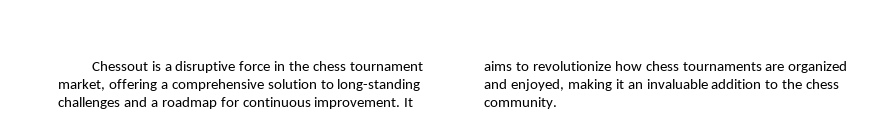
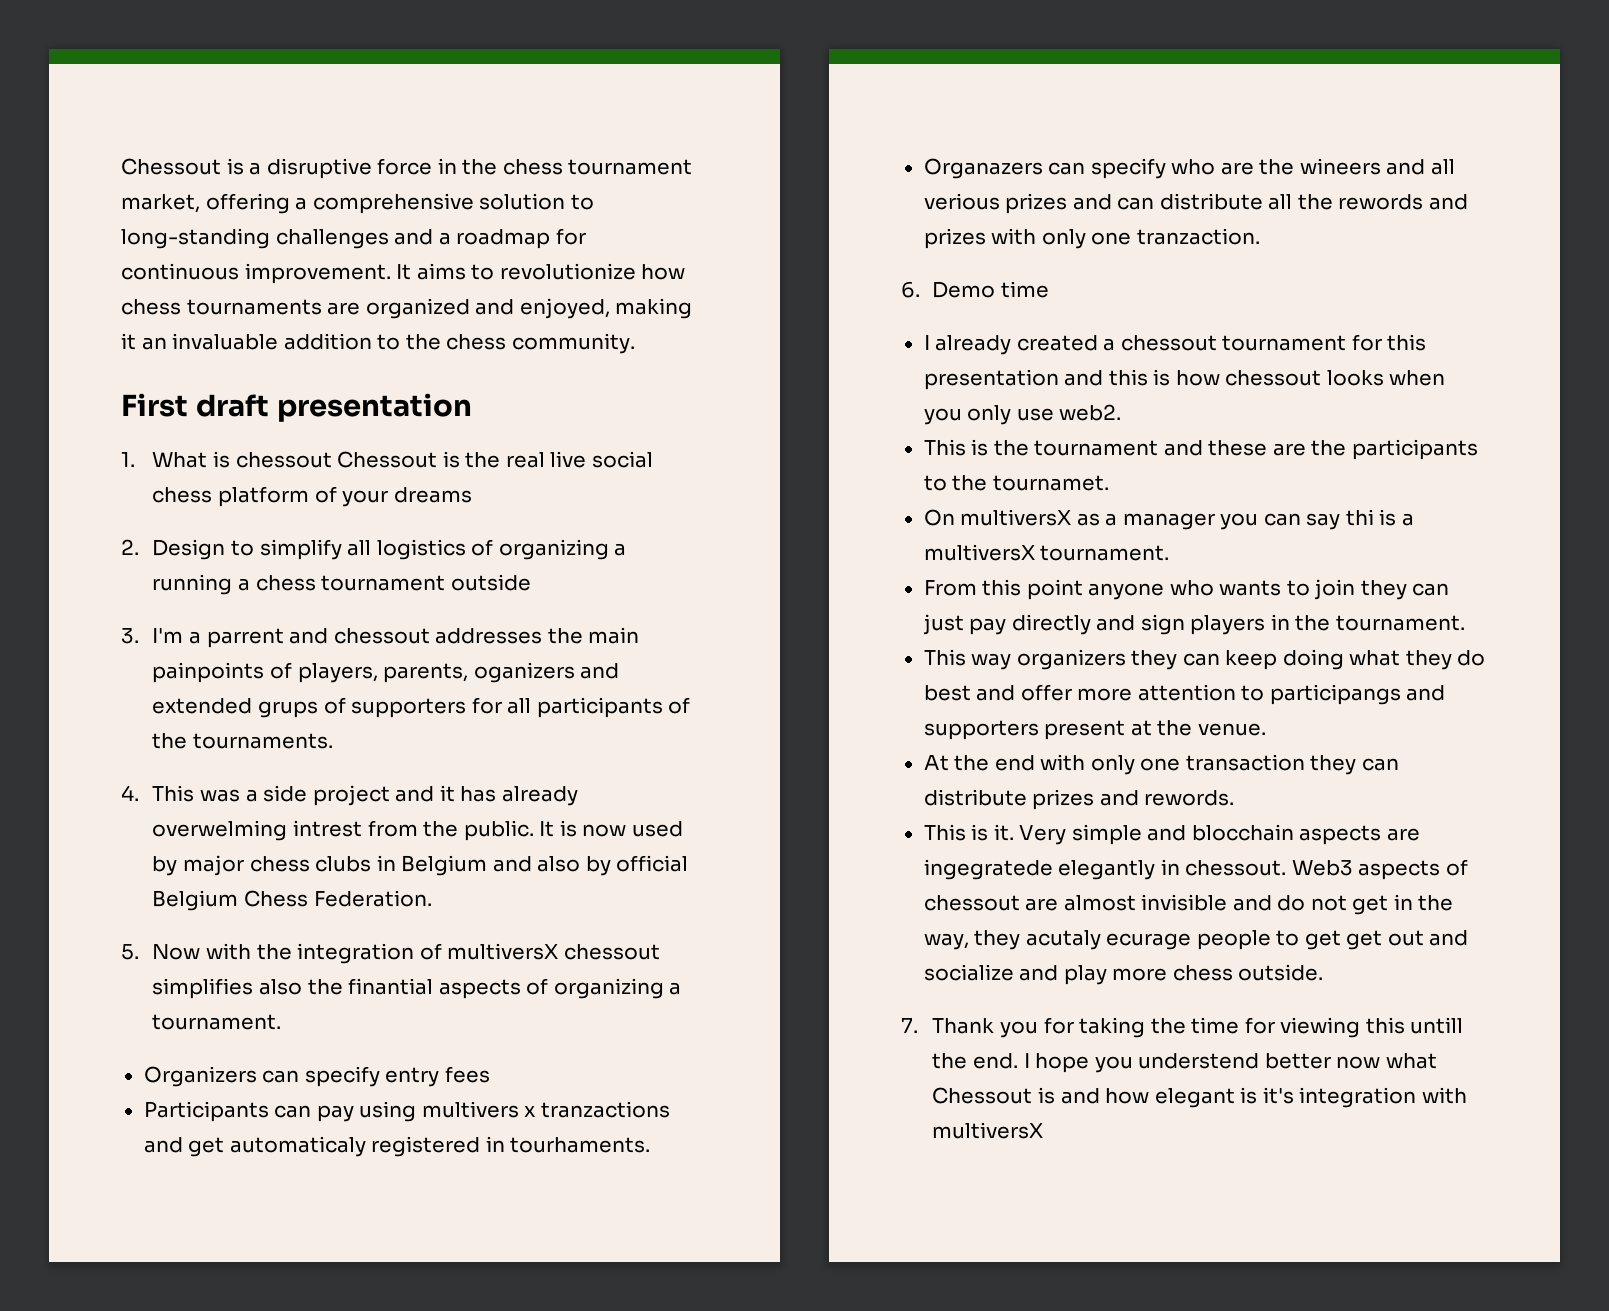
(557, 103) none -> [121,393,472,422] [121,451,653,468] [152,486,472,507] [121,539,627,560] [152,574,531,595] [121,627,640,648] [152,662,620,683] [152,697,691,718] [152,733,333,749] [121,785,578,806] [152,820,683,841] [152,855,689,876] [152,890,432,911] [121,943,660,964] [152,978,682,999] [152,1014,282,1030] [143,1066,490,1087] [143,1101,670,1122] [143,1136,651,1157] [923,158,1455,179] [923,193,1468,214] [923,228,1260,249] [901,281,1049,298] [923,334,1427,355] [923,369,1446,390] [923,404,1122,425] [923,439,1478,460] [923,475,1109,491] [923,509,1414,530] [923,544,1170,561] [923,579,1450,600] [922,614,1465,635] [923,649,1486,670] [923,684,1446,705] [923,720,1266,740] [923,754,1399,775] [923,789,1235,810] [923,824,1420,845] [923,859,1468,880] [923,894,1454,915] [923,930,1469,950] [923,964,1324,985] [901,1017,1464,1038] [932,1053,1437,1073] [932,1087,1467,1108] [932,1122,1044,1139] // First draft presentation // 1. What is chessout Chessout is the real live social chess platform of your dreams // 2. Design to simplify all logistics of organizing a running a chess tournament outside // 3. I'm a parrent and chessout addresses the main painpoints of players, parents, oganizers and extended grups of supporters for all participants of the tournaments. // 4. This was a side project and it has already overwelming intrest from the public. It is now used by major chess clubs in Belgium and also by official Belgium Chess Federation. // 5. Now with the integration of multiversX chessout simplifies also the finantial aspects of organizing a tournament. // Organizers can specify entry fees // Participants can pay using multivers x tranzactions and get automaticaly registered in tourhaments. // Organazers can specify who are the wineers and all verious prizes and can distribute all the rewords and prizes with only one tranzaction. // 6. Demo time // I already created a chessout tournament for this presentation and this is how chessout looks when you only use web2. // This is the tournament and these are the participants to the tournamet. // On multiversX as a manager you can say thi is a multiversX tournament. // From this point anyone who wants to join they can just pay directly and sign players in the tournament. // This way organizers they can keep doing what they do best and offer more attention to participangs and supporters present at the venue. // At the end with only one transaction they can distribute prizes and rewords. // This is it. Very simple and blocchain aspects are ingegratede elegantly in chessout. Web3 aspects of chessout are almost invisible and do not get in the way, they acutaly ecurage people to get get out and socialize and play more chess outside. // 7. Thank you for taking the time for viewing this untill the end. I hope you understend better now what Chessout is and how elegant is it's integration with multiversX

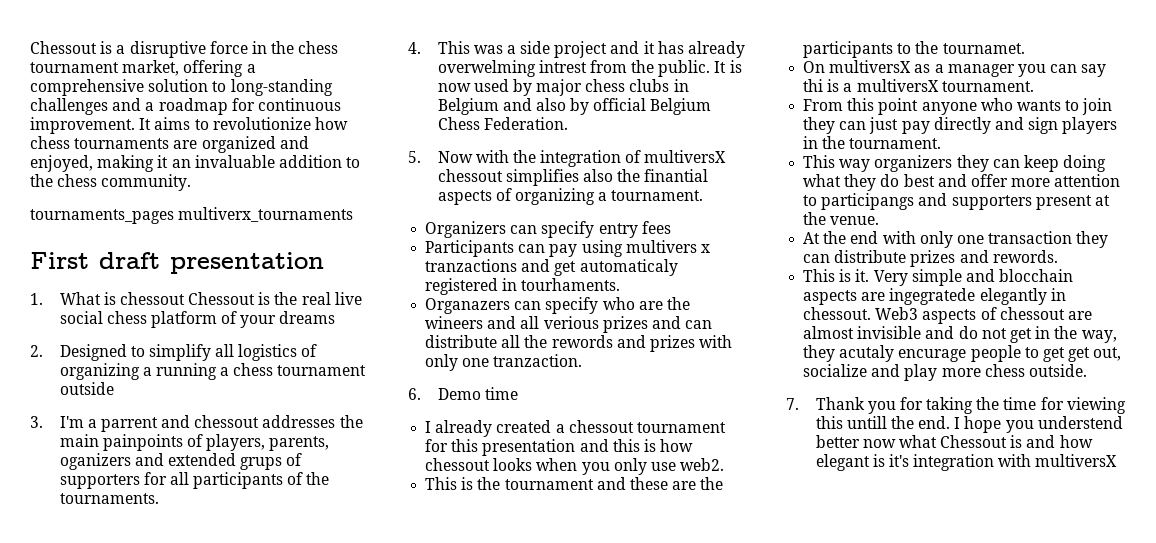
(635, 343) none -> [30,207,354,224] // tournaments_pages multiverx_tournaments
[152,539,226,560] Design -> [59,344,127,361] Designed
[1106,933,1192,950] ecurage -> [898,349,967,362] encurage
[1387,930,1469,946] out and -> [1093,347,1122,361] out,

